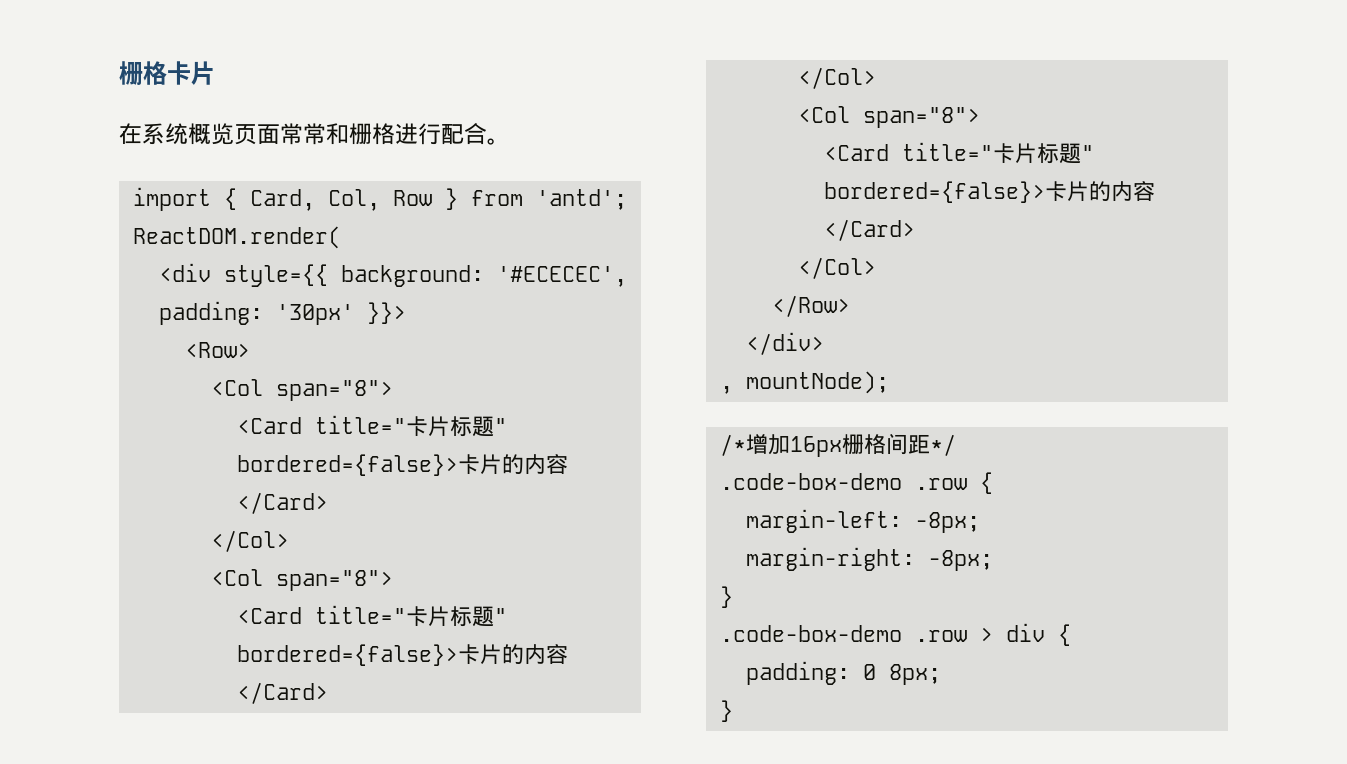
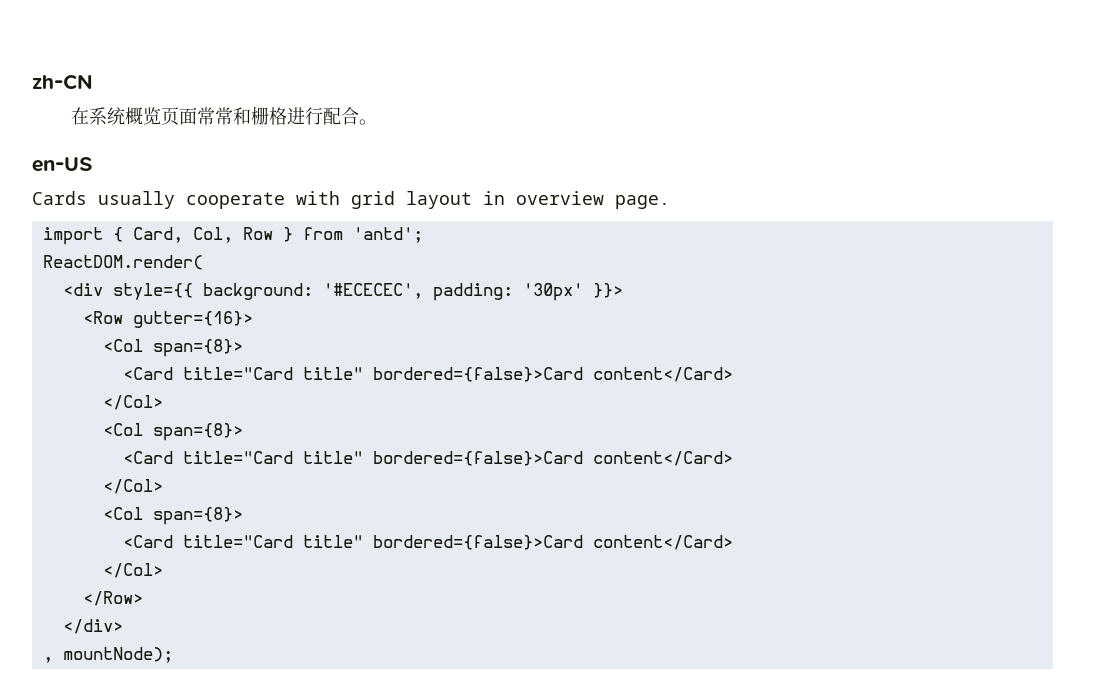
[119,61,215,85] 栅格卡片 -> [32,74,93,90] zh-CN
(510, 141) none -> [32,157,92,172] [32,191,670,209] // en-US // Cards usually cooperate with grid layout in overview page.
[184,342,250,358] [210,379,393,401] [236,415,507,437] [236,454,568,476] [236,492,328,514] [210,530,289,552] [210,569,393,591] [236,605,507,627] [236,644,568,666] [236,682,328,704] [797,67,876,89] [797,106,980,128] [823,142,1094,164] [823,181,1155,203] [823,219,915,241] <Row> // <Col span="8"> // <Card title="卡片标题" bordered={false}>卡片的内容</Card> // </Col> // <Col span="8"> // <Card title="卡片标题" bordered={false}>卡片的内容</Card> // </Col> // <Col span="8"> // <Card title="卡片标题" bordered={false}>卡片的内容</Card> -> [82,311,253,328] [102,339,243,357] [122,367,733,382] [102,395,163,410] [102,423,243,441] [122,451,733,466] [102,479,163,494] [102,507,243,525] [122,535,733,550] <Row gutter={16}> // <Col span={8}> // <Card title="Card title" bordered={false}>Card content</Card> // </Col> // <Col span={8}> // <Card title="Card title" bordered={false}>Card content</Card> // </Col> // <Col span={8}> // <Card title="Card title" bordered={false}>Card content</Card>
[719,433,956,457] [719,472,993,494] [745,509,980,533] [745,547,993,571] [719,586,733,608] [719,623,1071,646] [745,661,941,685] [719,700,733,722] // /*增加16px栅格间距*/ // .code-box-demo .row { // margin-left: -8px; // margin-right: -8px; // } // .code-box-demo .row > div { // padding: 0 8px; // } -> (173, 655) none

